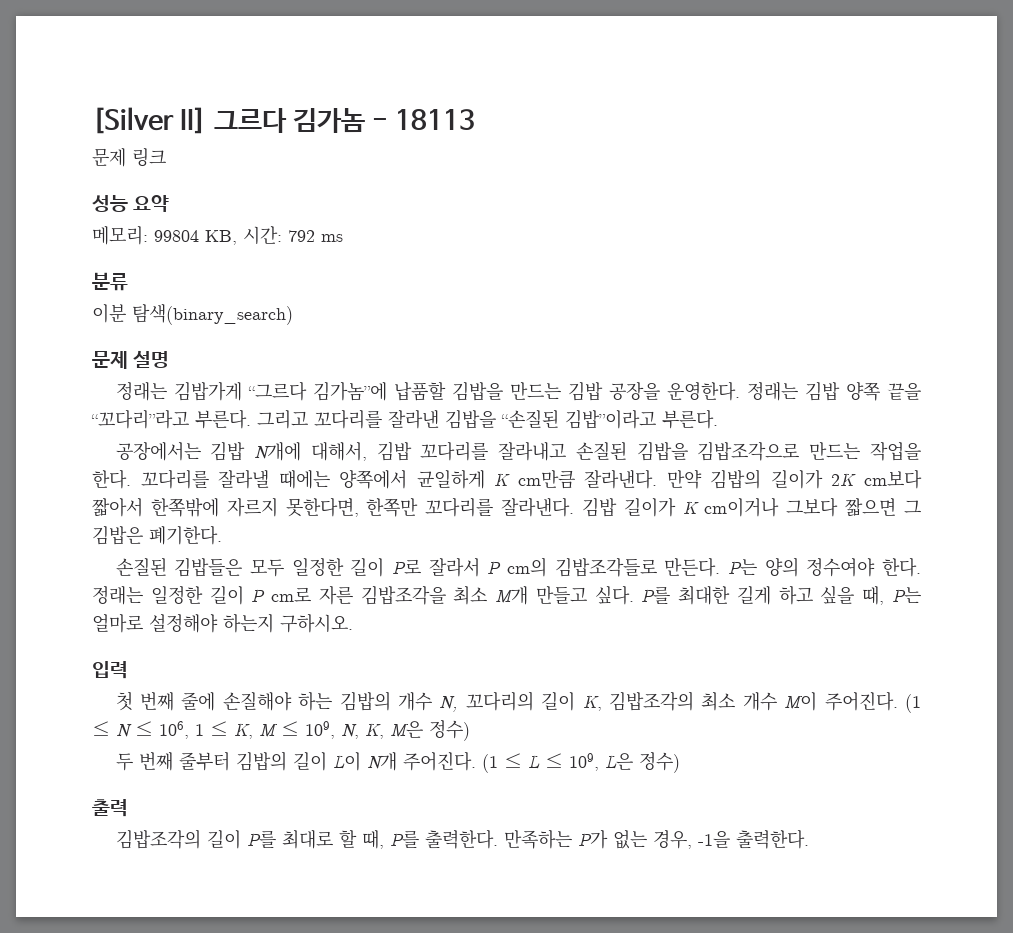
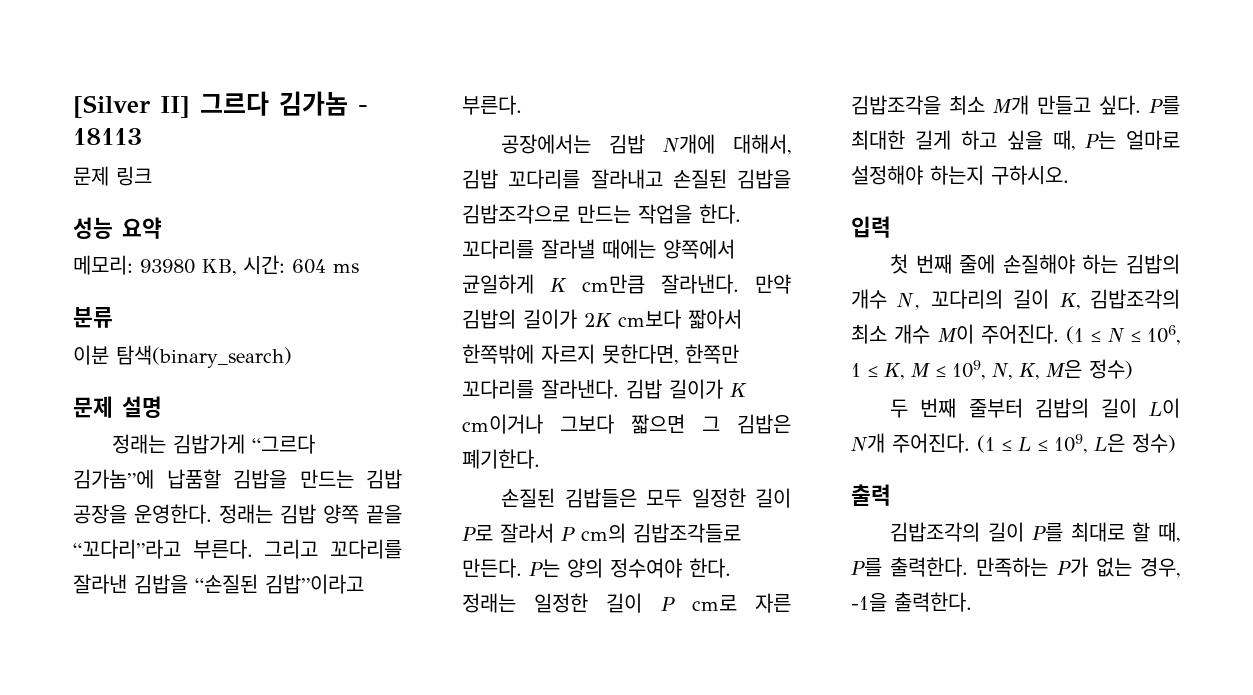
[154,230,199,242] 99804 -> [140,259,195,274] 93980
[288,230,315,242] 792 -> [292,259,326,274] 604

